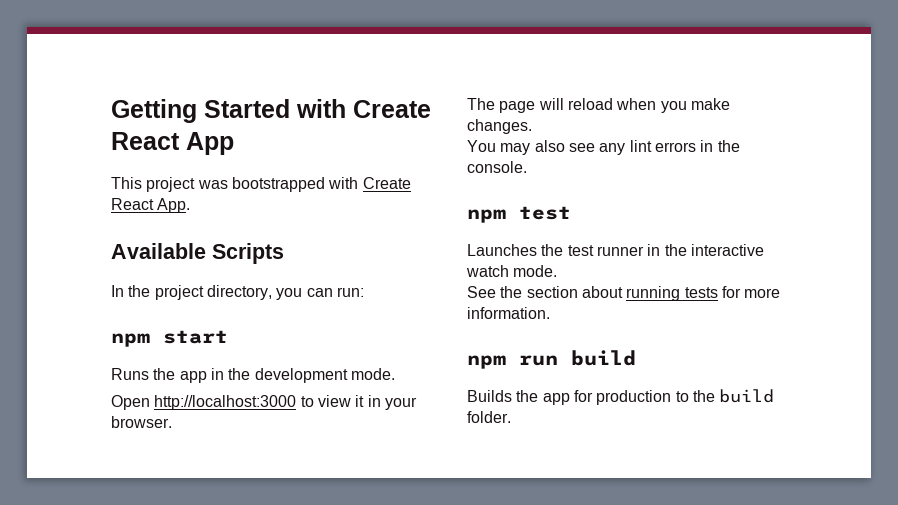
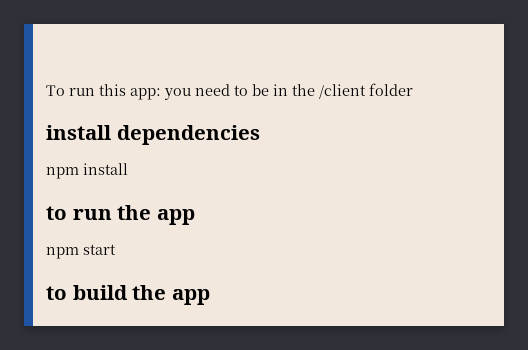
[111,99,431,123] [111,132,234,155] [111,177,411,192] [111,198,191,213] [111,243,284,264] [111,285,364,300] [111,330,228,347] [111,368,395,383] [111,395,417,410] [111,416,172,428] [467,98,730,113] [467,119,532,134] [467,140,740,155] [467,161,527,173] [467,206,571,223] [467,244,764,256] [466,265,558,277] [467,286,781,301] [467,307,550,319] [467,350,636,369] [467,389,775,405] [467,411,511,423] Getting Started with Create React App // This project was bootstrapped with Create React App. // Available Scripts // In the project directory, you can run: // npm start // Runs the app in the development mode. // Open http://localhost:3000 to view it in your browser. // The page will reload when you make changes. // You may also see any lint errors in the console. // npm test // Launches the test runner in the interactive watch mode. // See the section about running tests for more information. // npm run build // Builds the app for production to the build folder. -> [46,83,413,100] [46,125,260,145] [46,163,128,179] [46,205,195,225] [46,244,116,259] [46,285,210,305] To run this app: you need to be in the /client folder // install dependencies // npm install // to run the app // npm start // to build the app

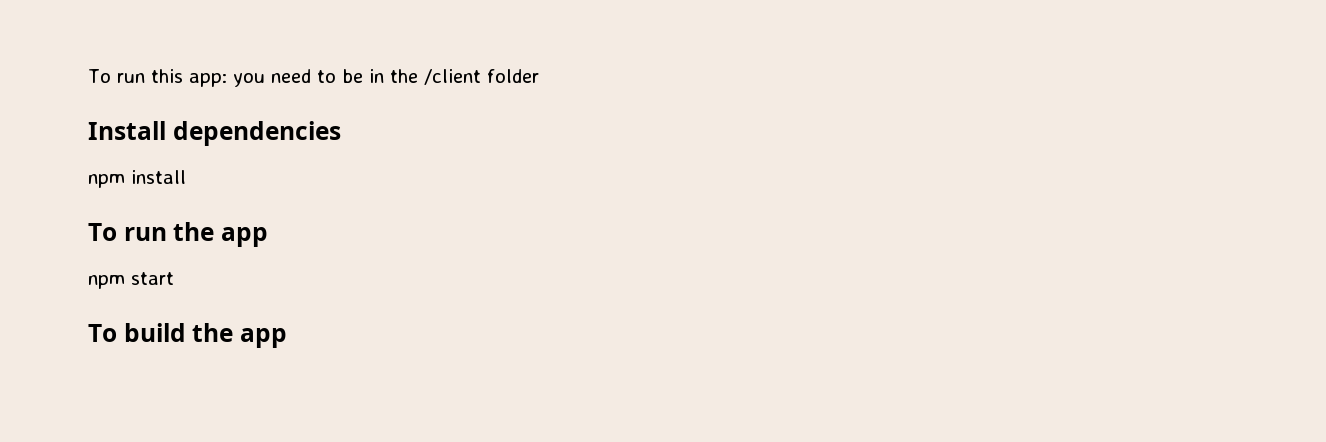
[46,125,111,140] install -> [88,121,166,140] Install
[46,206,67,220] to -> [88,223,117,241] To
[46,286,67,300] to -> [88,324,117,342] To

